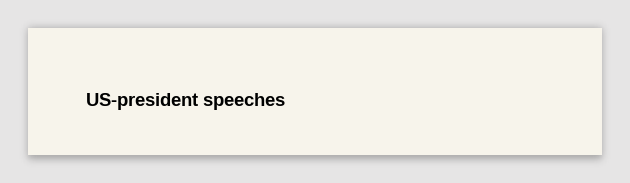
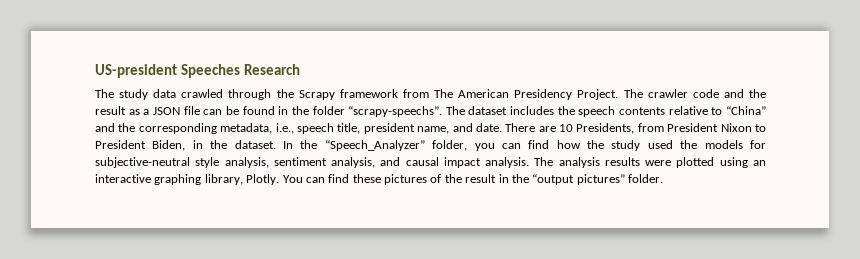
[203,93,285,110] speeches -> [180,64,300,78] [95,89,767,100] [95,106,766,117] [95,123,767,134] [95,140,767,151] [95,157,766,168] [95,174,663,185] Speeches Research // The study data crawled through the Scrapy framework from The American Presidency Project. The crawler code and the result as a JSON file can be found in the folder “scrapy-speechs”. The dataset includes the speech contents relative to “China” and the corresponding metadata, i.e., speech title, president name, and date. There are 10 Presidents, from President Nixon to President Biden, in the dataset. In the “Speech_Analyzer” folder, you can find how the study used the models for subjective-neutral style analysis, sentiment analysis, and causal impact analysis. The analysis results were plotted using an interactive graphing library, Plotly. You can find these pictures of the result in the “output pictures” folder.

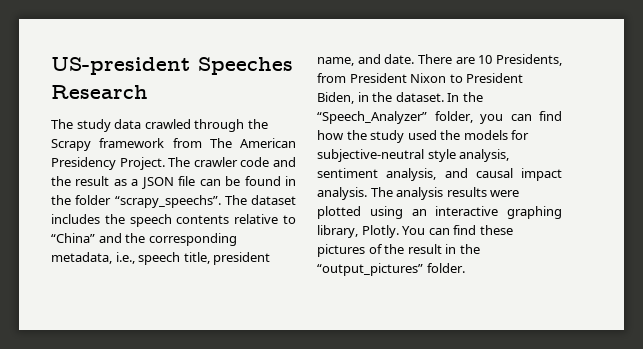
[348,106,443,117] “scrapy-speechs”. -> [114,195,221,208] “scrapy_speechs”.
[532,174,625,185] “output pictures” -> [317,263,423,276] “output_pictures”

